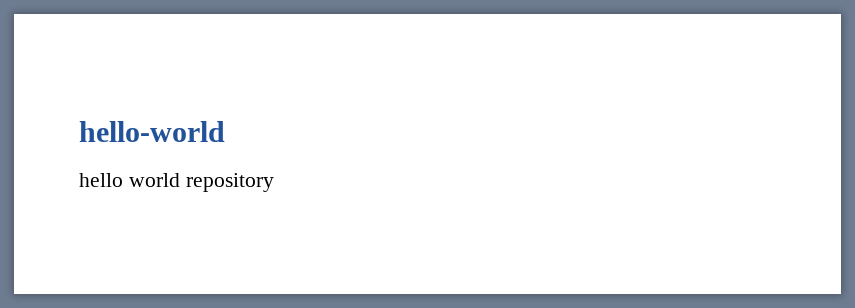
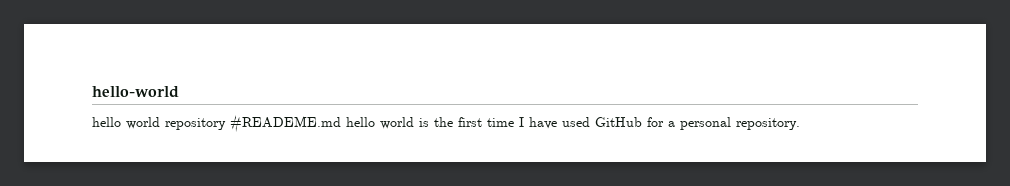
(274, 182) none -> [230,115,800,133] #READEME.md hello world is the first time I have used GitHub for a personal repository.

